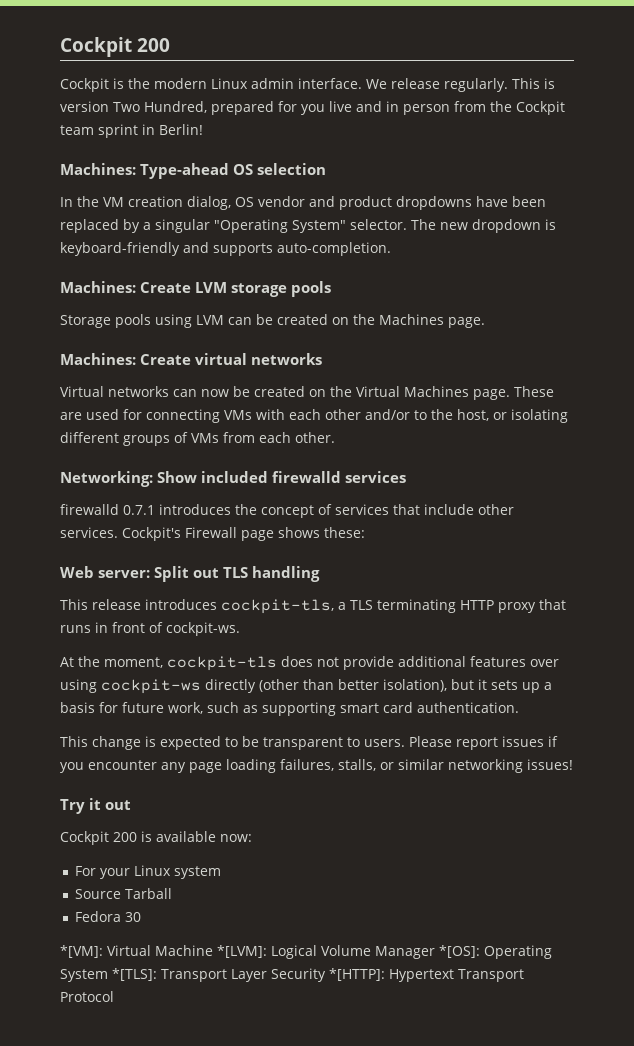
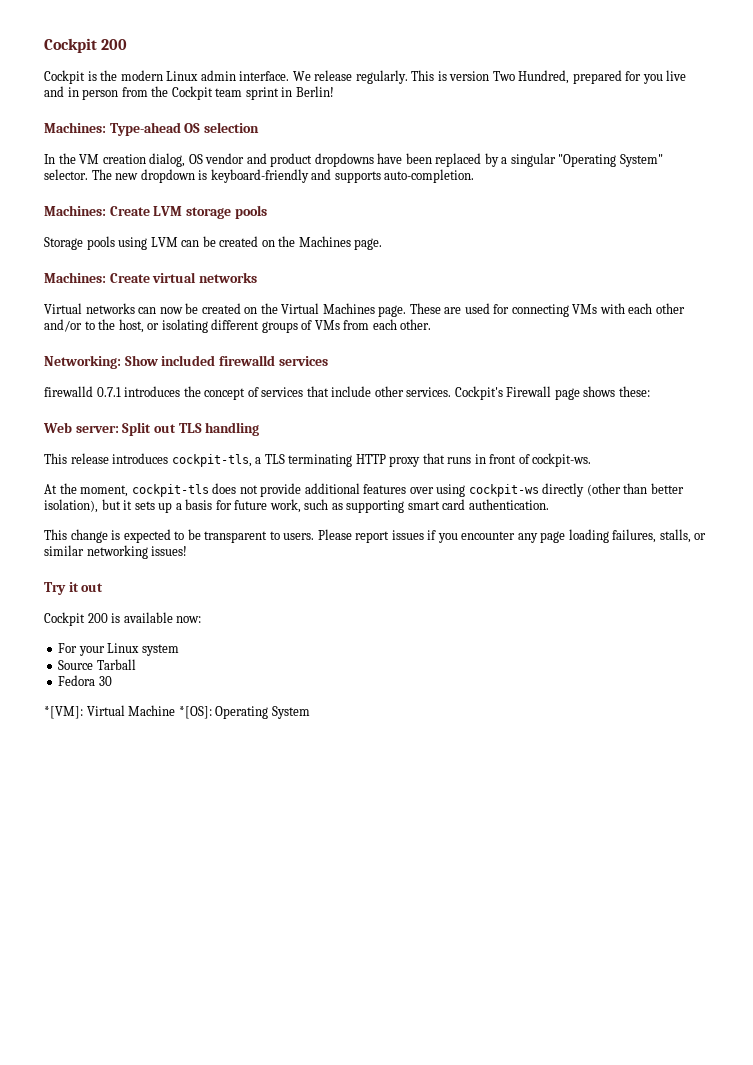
[217,945,552,959] [60,968,524,982] [60,991,114,1002] *[LVM]: Logical Volume Manager *[OS]: Operating System *[TLS]: Transport Layer Security *[HTTP]: Hypertext Transport Protocol -> [178,706,310,719] *[OS]: Operating System

